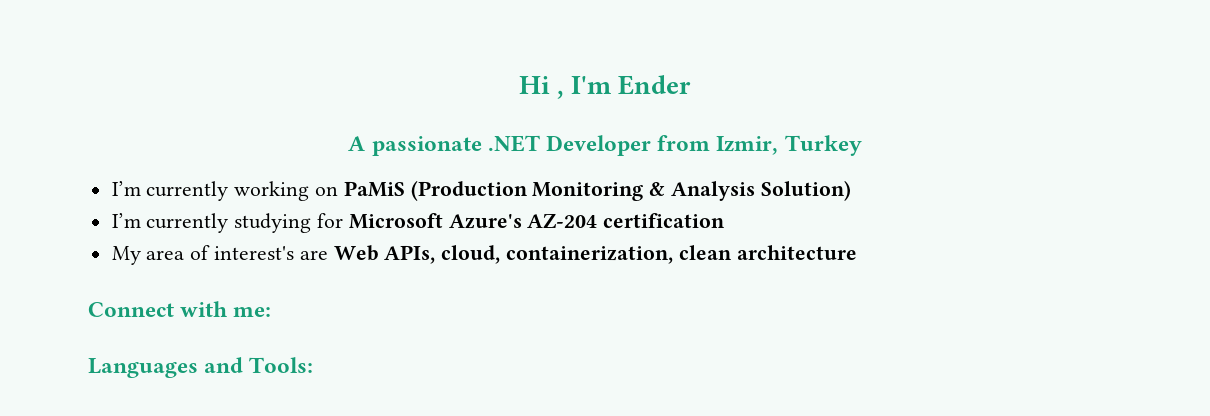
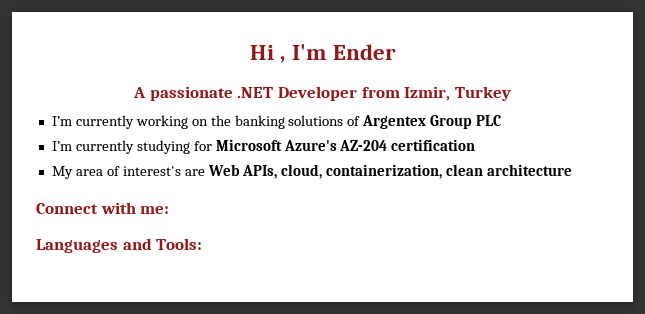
[343,180,851,201] PaMiS (Production Monitoring & Analysis Solution) -> [210,115,502,129] the banking solutions of Argentex Group PLC

